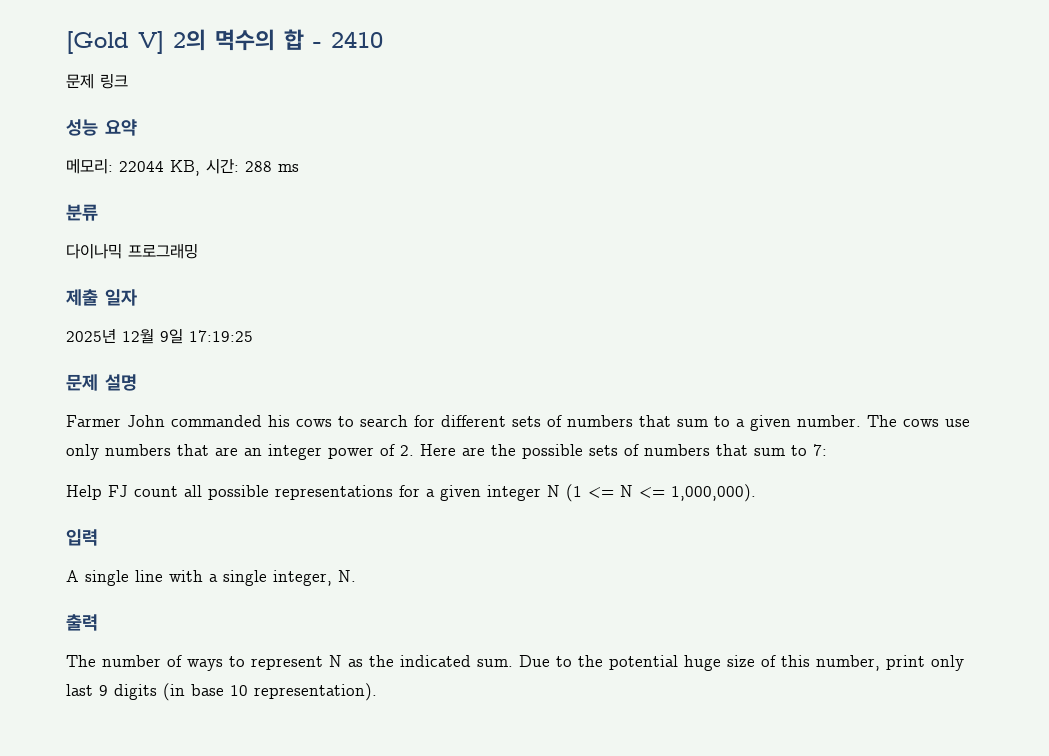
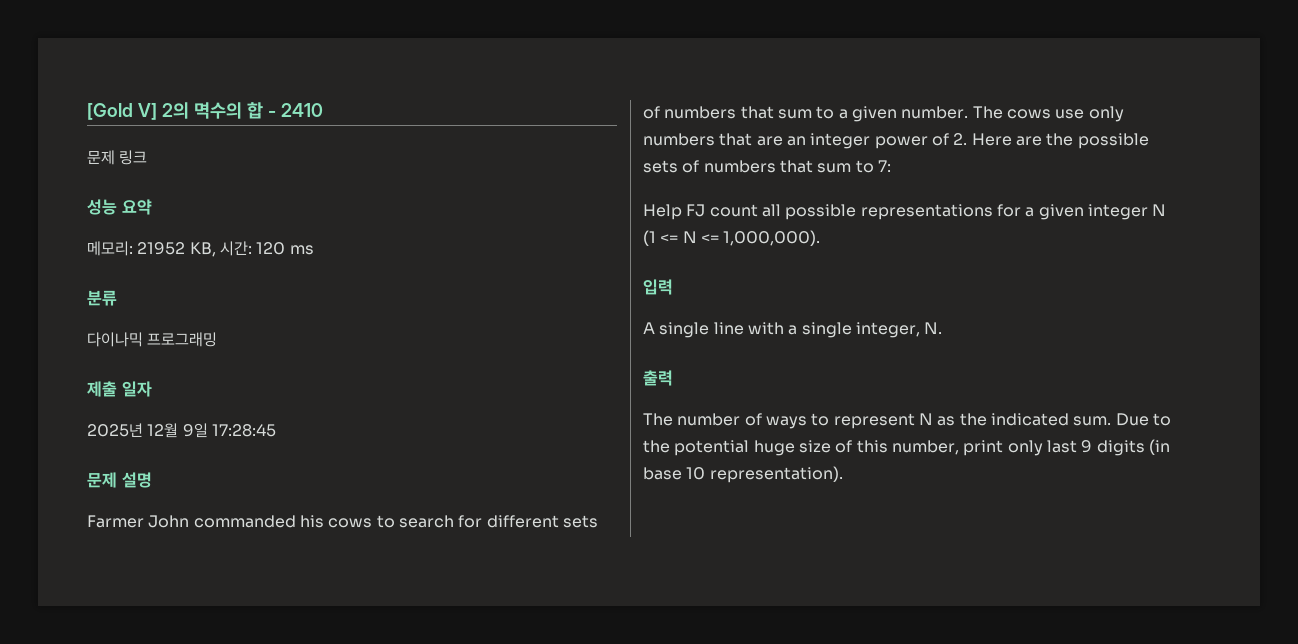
[119,161,164,172] 22044 -> [137,242,186,255] 21952
[245,161,272,172] 288 -> [256,242,286,255] 120
[189,330,253,342] 17:19:25 -> [211,424,276,437] 17:28:45

